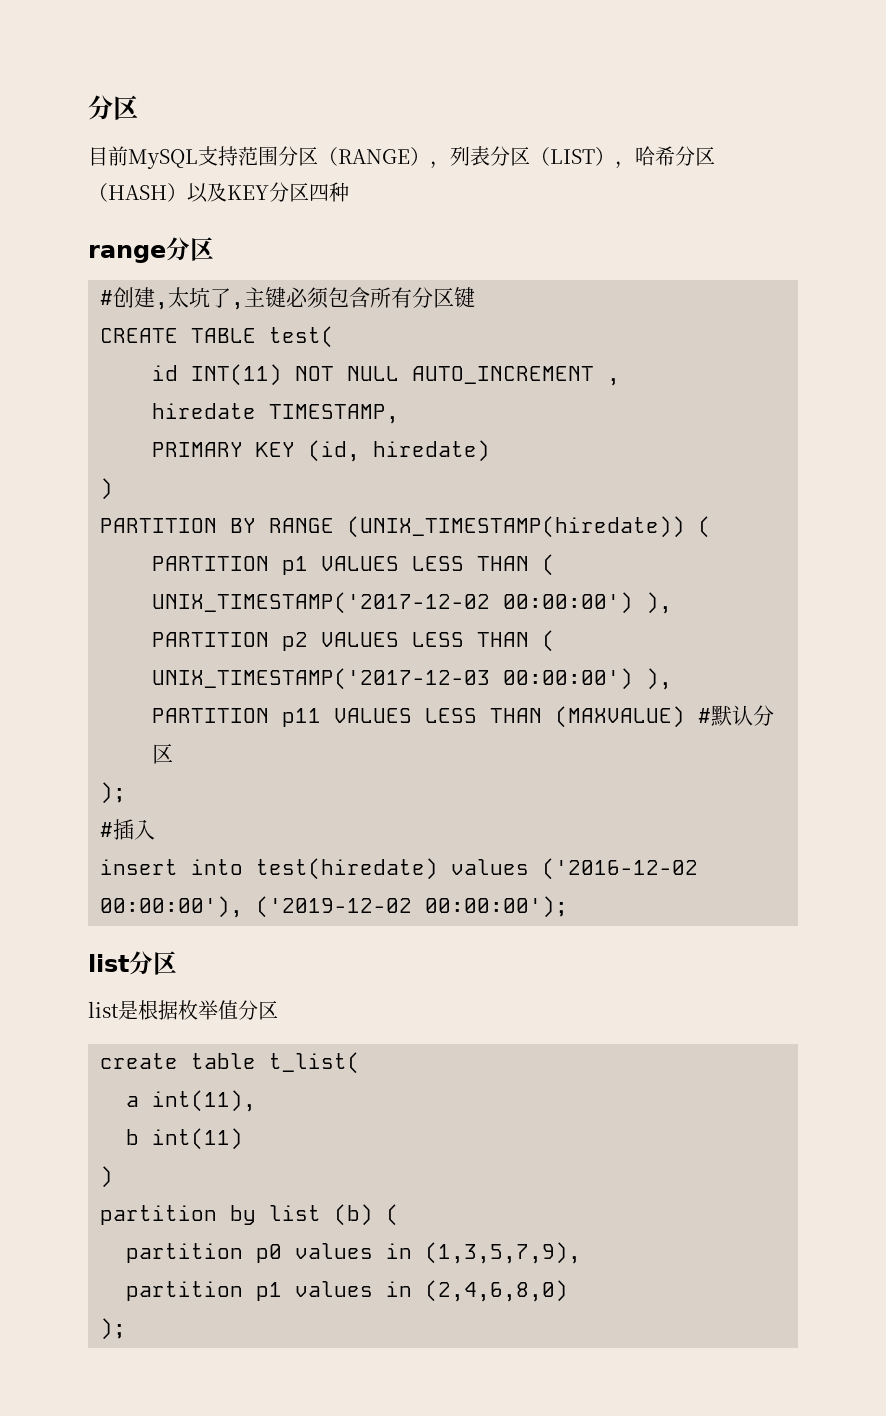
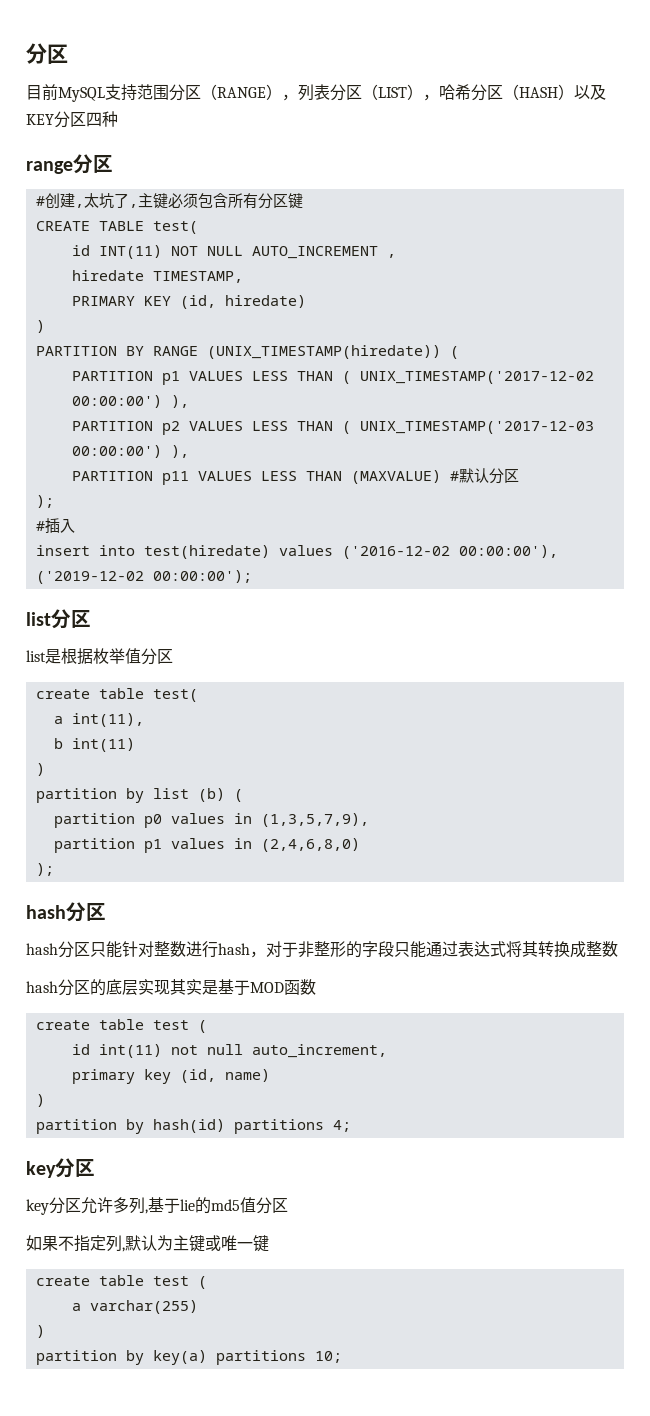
[269,1052,360,1074] t_list( -> [152,689,198,702] test(
(126, 1329) none -> [26,902,106,922] [26,941,618,958] [26,979,316,996] [35,1019,207,1033] [71,1044,387,1058] [71,1069,270,1084] [35,1094,45,1107] [35,1119,351,1134] [26,1158,95,1178] [26,1197,288,1215] [26,1235,269,1252] [35,1275,207,1289] [71,1300,198,1314] [35,1325,45,1338] [35,1350,342,1365] // hash分区 // hash分区只能针对整数进行hash，对于非整形的字段只能通过表达式将其转换成整数 // hash分区的底层实现其实是基于MOD函数 // create table test ( // id int(11) not null auto_increment, // primary key (id, name) // ) // partition by hash(id) partitions 4; // key分区 // key分区允许多列,基于lie的md5值分区 // 如果不指定列,默认为主键或唯一键 // create table test ( // a varchar(255) // ) // partition by key(a) partitions 10;

